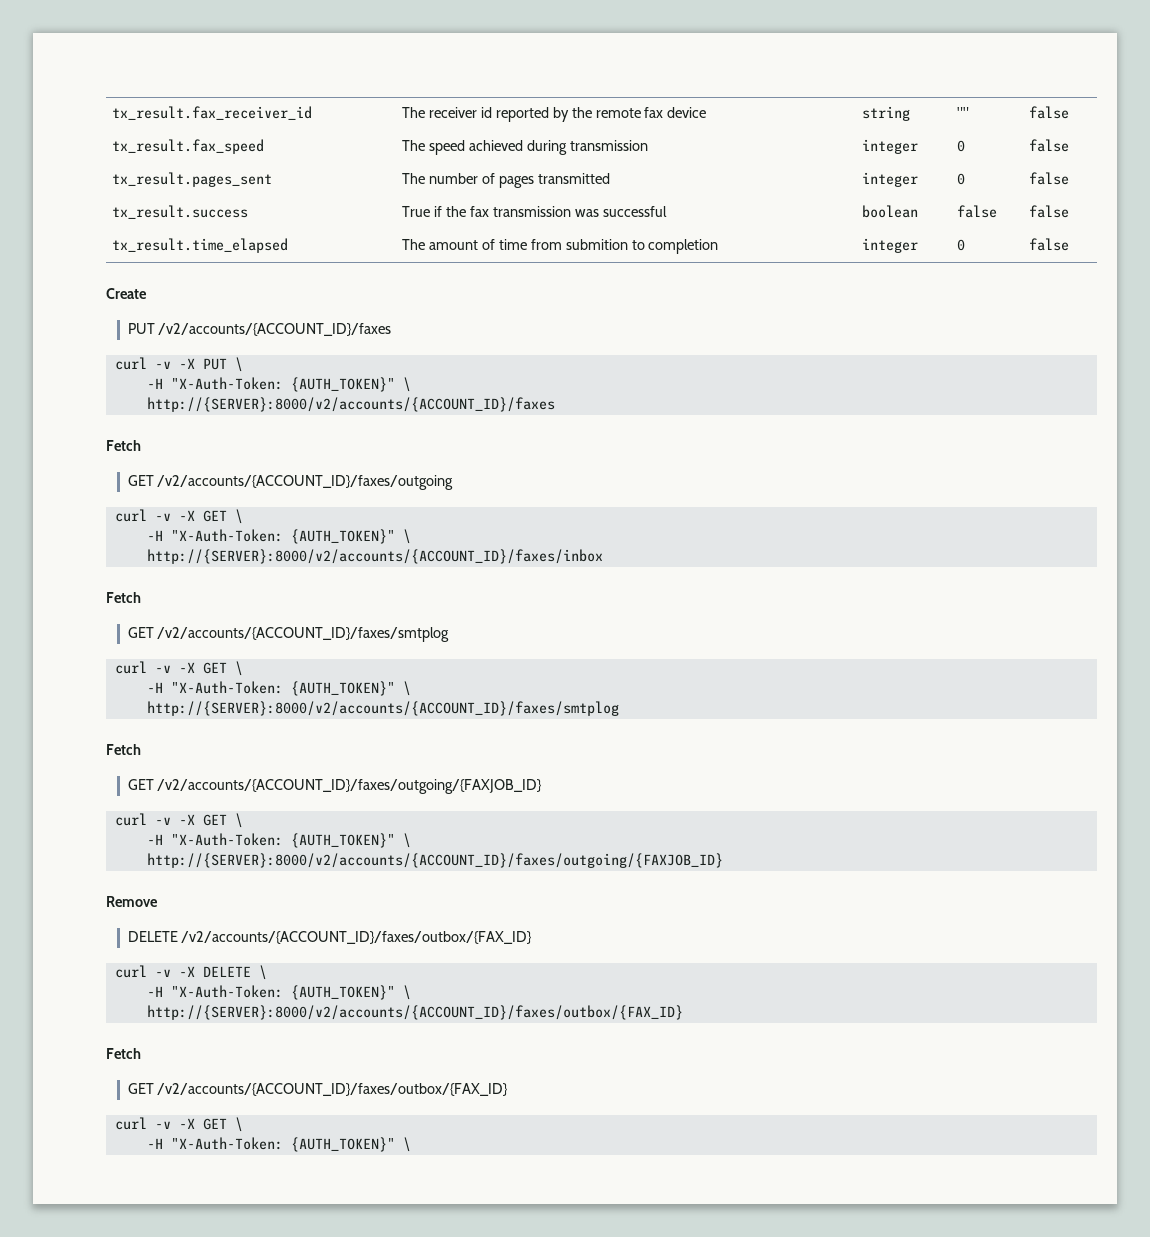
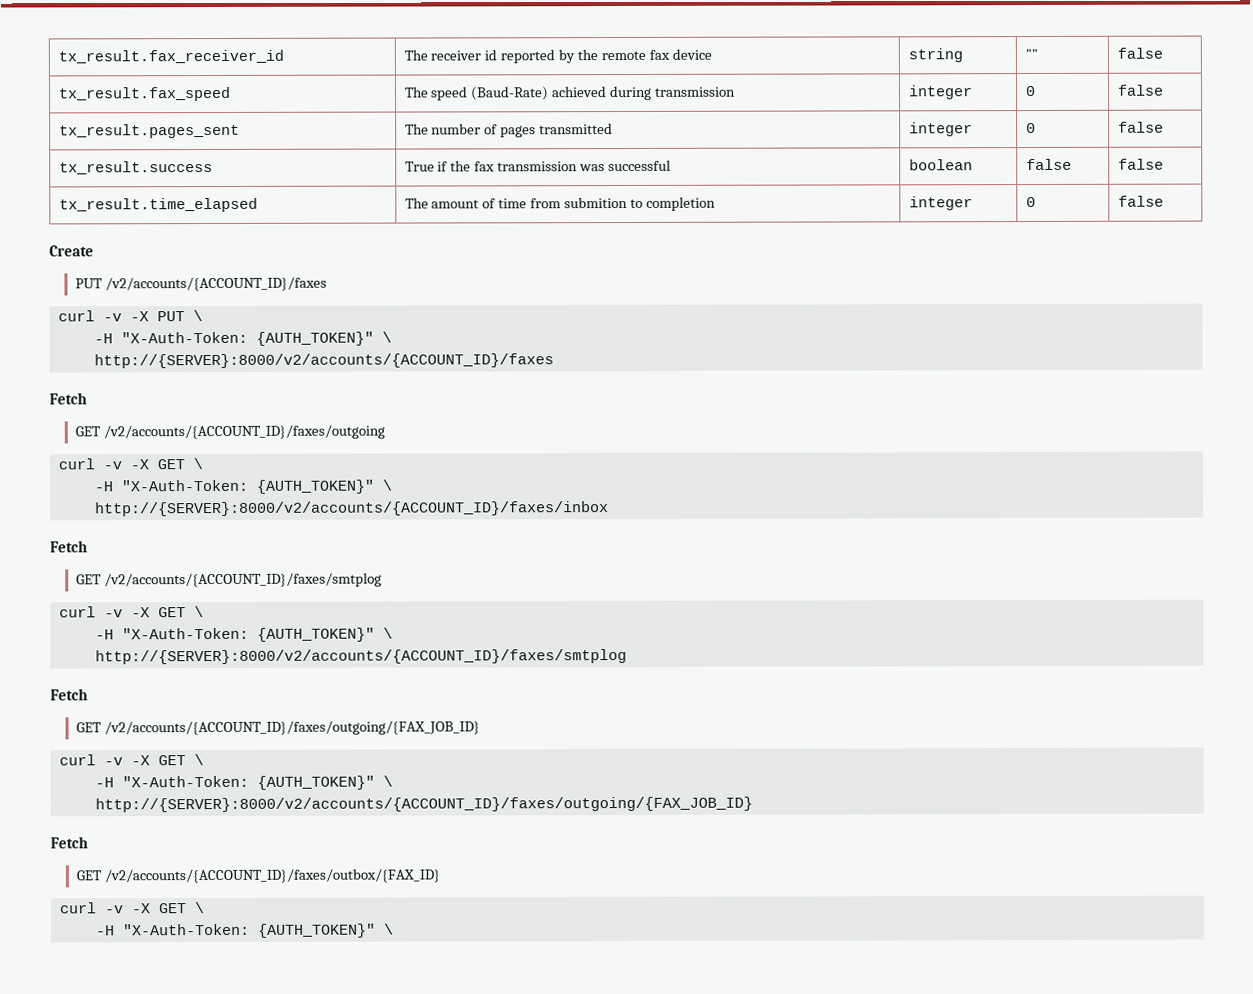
(465, 147) none -> [470,86,550,101] (Baud-Rate)
[157,779,543,794] [114,813,243,828] [146,833,411,848] [146,853,723,868] [106,896,158,907] [127,931,533,944] [114,965,267,980] [146,985,411,1000] [146,1005,683,1020] /v2/accounts/{ACCOUNT_ID}/faxes/outgoing/{FAXJOB_ID} // curl -v -X GET \ // -H "X-Auth-Token: {AUTH_TOKEN}" \ // http://{SERVER}:8000/v2/accounts/{ACCOUNT_ID}/faxes/outgoing/{FAXJOB_ID} // Remove // DELETE /v2/accounts/{ACCOUNT_ID}/faxes/outbox/{FAX_ID} // curl -v -X DELETE \ // -H "X-Auth-Token: {AUTH_TOKEN}" \ // http://{SERVER}:8000/v2/accounts/{ACCOUNT_ID}/faxes/outbox/{FAX_ID} -> [103,720,480,736] [58,754,204,766] [94,775,393,790] [94,796,753,813] /v2/accounts/{ACCOUNT_ID}/faxes/outgoing/{FAX_JOB_ID} // curl -v -X GET \ // -H "X-Auth-Token: {AUTH_TOKEN}" \ // http://{SERVER}:8000/v2/accounts/{ACCOUNT_ID}/faxes/outgoing/{FAX_JOB_ID}

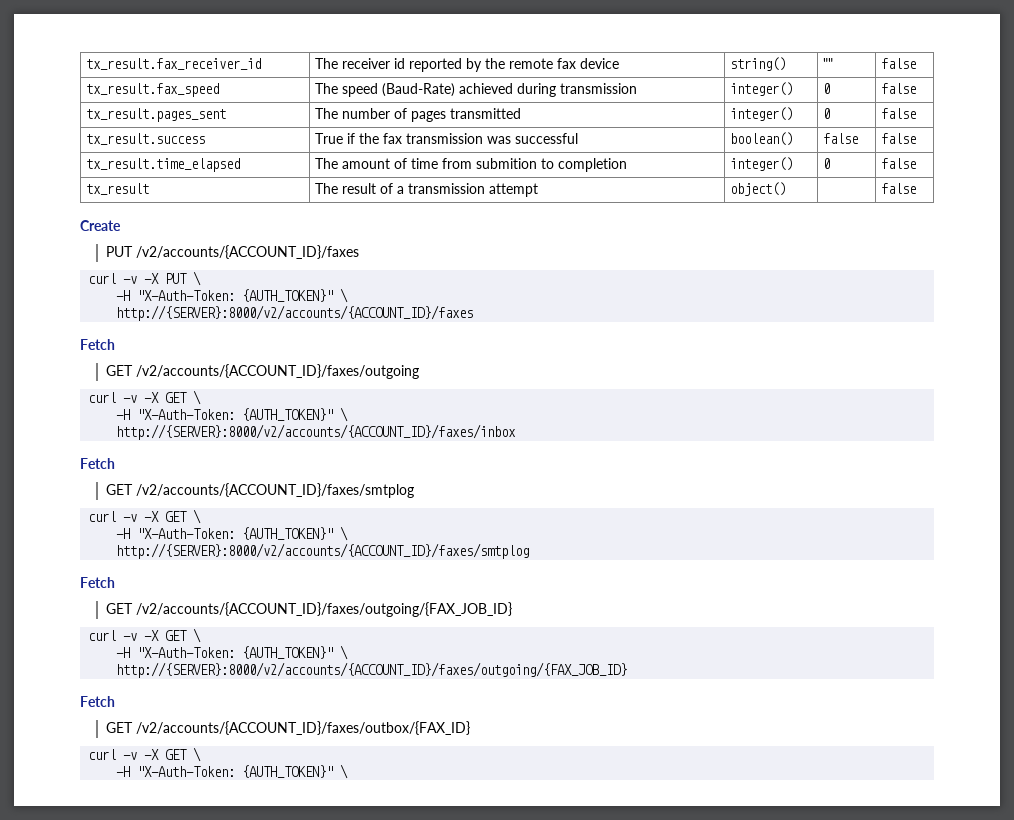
[907,48,963,63] string -> [729,57,786,71] string()
[907,85,973,100] integer -> [729,82,793,96] integer()
[908,122,973,137] integer -> [729,107,793,121] integer()
[908,159,973,171] boolean -> [729,132,793,146] boolean()
[908,196,973,211] [1025,197,1036,208] [1117,195,1164,207] integer | 0 | false -> [729,157,793,171] [822,158,830,169] [880,158,916,169] [85,183,149,195] [314,183,538,197] [729,182,786,196] [880,183,916,194] integer() | 0 | false // tx_result | The result of a transmission attempt | object() | | false

